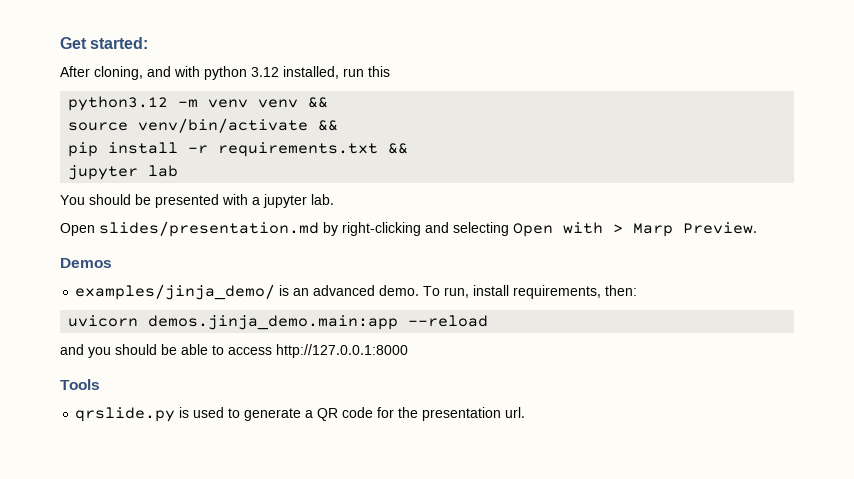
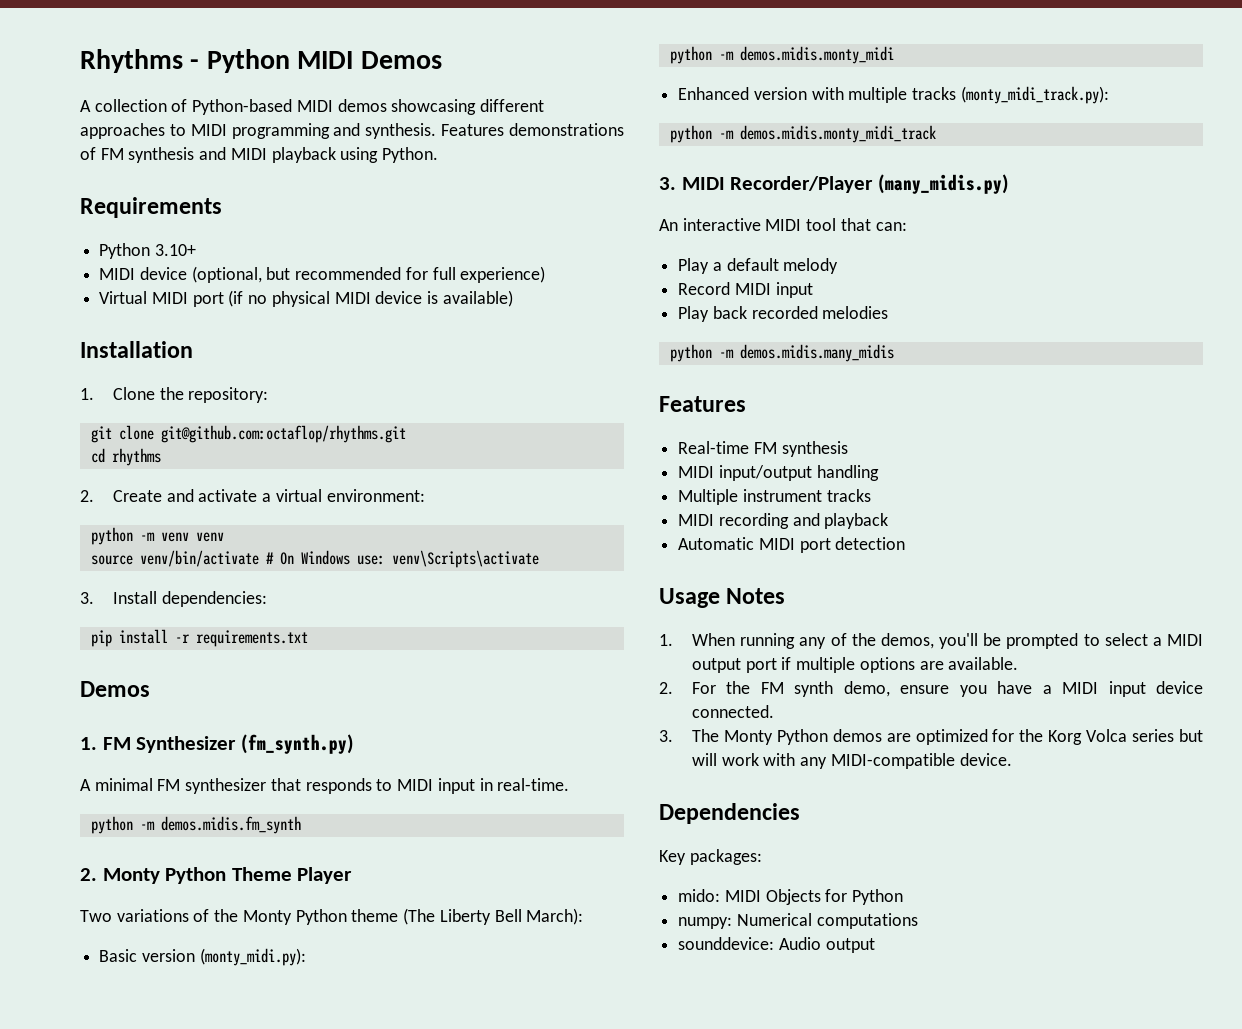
[60,37,149,49] [60,66,390,80] [68,96,169,111] Get started: // After cloning, and with python 3.12 installed, run this // python3.12 -> [80,49,442,73] [80,99,545,115] [80,123,625,139] [80,147,439,163] [80,197,222,218] [99,243,196,259] [99,266,546,283] [99,290,513,307] [80,341,193,358] [80,387,269,403] [90,425,406,443] [90,448,161,466] [80,489,425,502] [90,527,133,545] Rhythms - Python MIDI Demos // A collection of Python-based MIDI demos showcasing different approaches to MIDI programming and synthesis. Features demonstrations of FM synthesis and MIDI playback using Python. // Requirements // Python 3.10+ // MIDI device (optional, but recommended for full experience) // Virtual MIDI port (if no physical MIDI device is available) // Installation // 1. Clone the repository: // git clone git@github.com:octaflop/rhythms.git // cd rhythms // 2. Create and activate a virtual environment: // python
[308,97,329,108] && -> (224, 537) none
[318,120,339,131] [68,142,409,157] [68,165,179,180] [60,194,334,208] [60,221,757,237] [60,258,112,268] [75,284,638,300] [68,315,489,330] [60,344,408,358] [60,379,100,390] [75,407,526,422] && // pip install -r requirements.txt && // jupyter lab // You should be presented with a jupyter lab. // Open slides/presentation.md by right-clicking and selecting Open with > Marp Preview. // Demos // examples/jinja_demo/ is an advanced demo. To run, install requirements, then: // uvicorn demos.jinja_demo.main:app --reload // and you should be able to access http://127.0.0.1:8000 // Tools // qrslide.py is used to generate a QR code for the presentation url. -> [265,550,539,568] [80,591,267,607] [90,629,308,647] [80,681,150,697] [80,734,354,754] [80,778,570,794] [90,816,301,834] [80,867,353,884] [80,908,584,925] [99,948,306,966] [669,46,894,64] [678,86,1109,104] [669,125,936,143] [659,174,1009,194] [659,218,907,231] [678,258,839,274] [678,282,813,298] [678,306,889,322] [669,344,894,362] [659,396,746,412] [678,441,848,457] [678,465,879,481] [678,489,871,505] [678,513,889,529] [678,537,906,553] [659,588,786,608] [659,633,1203,649] [692,657,1019,673] [659,681,1203,697] [692,705,775,718] [659,729,1203,745] [692,753,1012,769] [659,803,800,824] [659,849,762,865] [678,889,904,905] [678,913,918,929] [678,937,875,953] # On Windows use: venv\Scripts\activate // 3. Install dependencies: // pip install -r requirements.txt // Demos // 1. FM Synthesizer (fm_synth.py) // A minimal FM synthesizer that responds to MIDI input in real-time. // python -m demos.midis.fm_synth // 2. Monty Python Theme Player // Two variations of the Monty Python theme (The Liberty Bell March): // Basic version (monty_midi.py): // python -m demos.midis.monty_midi // Enhanced version with multiple tracks (monty_midi_track.py): // python -m demos.midis.monty_midi_track // 3. MIDI Recorder/Player (many_midis.py) // An interactive MIDI tool that can: // Play a default melody // Record MIDI input // Play back recorded melodies // python -m demos.midis.many_midis // Features // Real-time FM synthesis // MIDI input/output handling // Multiple instrument tracks // MIDI recording and playback // Automatic MIDI port detection // Usage Notes // 1. When running any of the demos, you'll be prompted to select a MIDI output port if multiple options are available. // 2. For the FM synth demo, ensure you have a MIDI input device connected. // 3. The Monty Python demos are optimized for the Korg Volca series but will work with any MIDI-compatible device. // Dependencies // Key packages: // mido: MIDI Objects for Python // numpy: Numerical computations // sounddevice: Audio output

